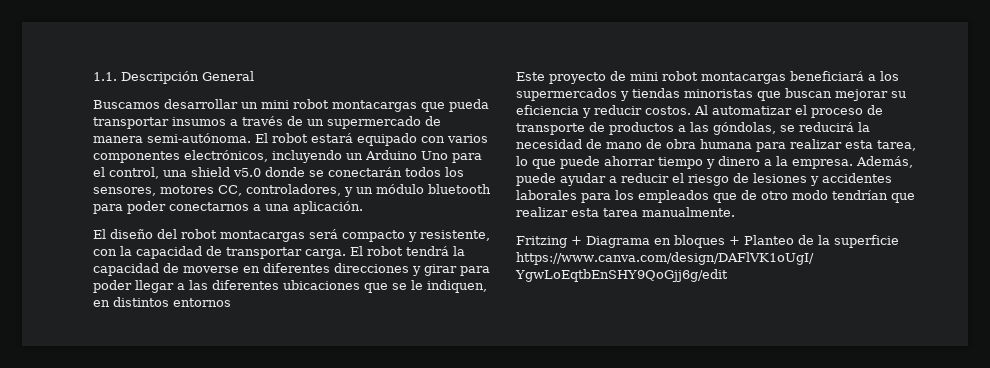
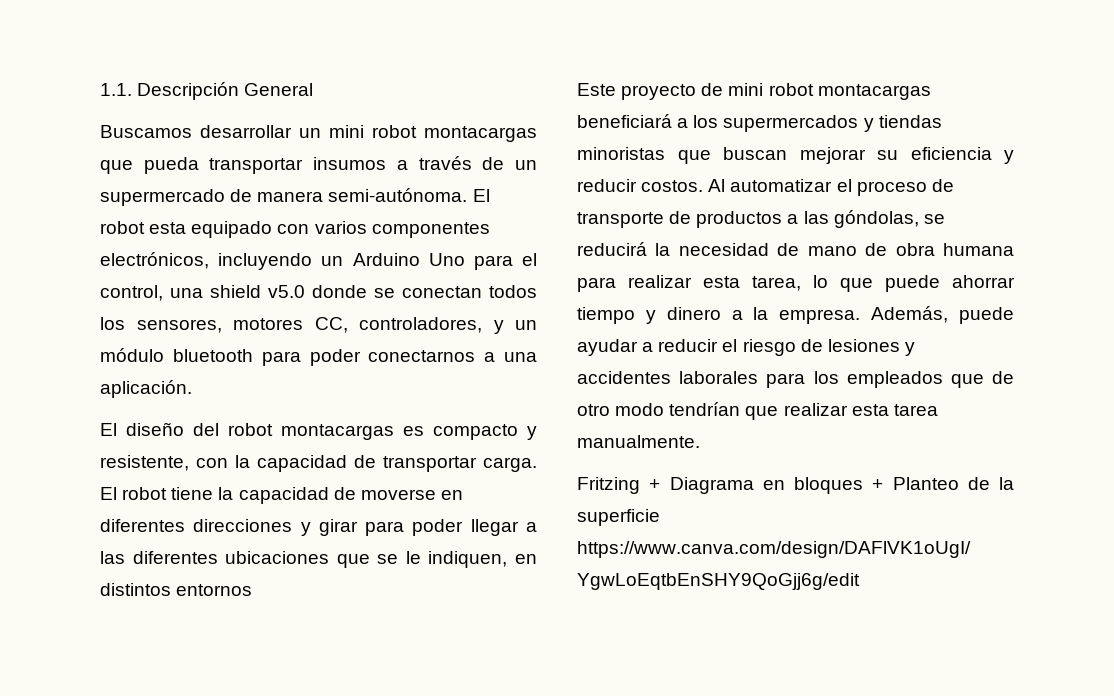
[311,133,353,143] estará -> [149,222,187,234] esta
[328,167,402,177] conectarán -> [402,286,482,298] conectan
[309,229,338,239] será -> [403,426,424,436] es
[406,246,449,256] tendrá -> [171,487,214,500] tiene

